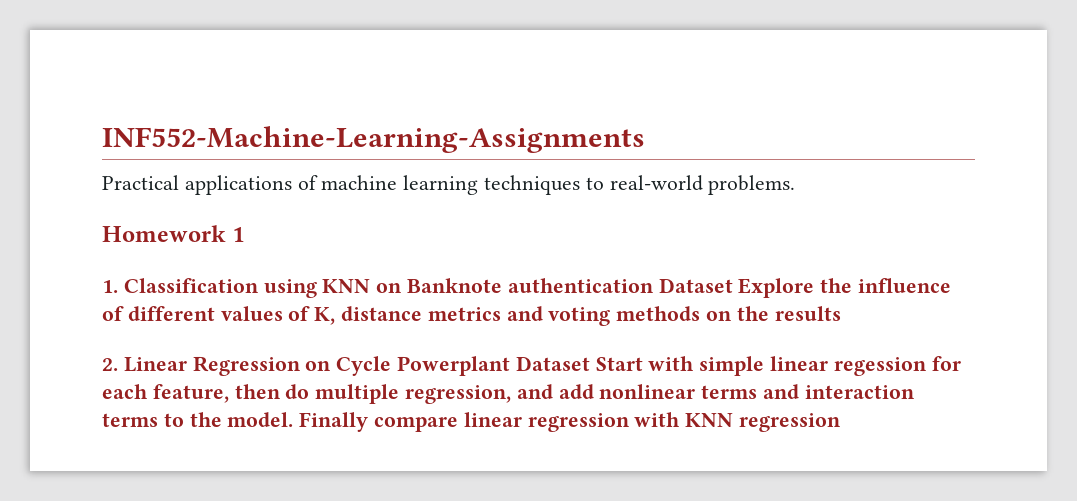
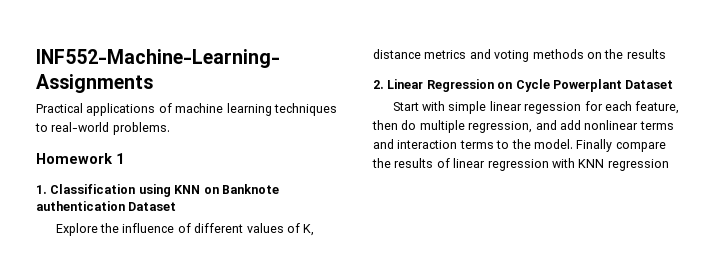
(733, 285) none -> (177, 206) //
(590, 363) none -> (674, 84) //
(459, 424) none -> [372,158,450,168] the results of

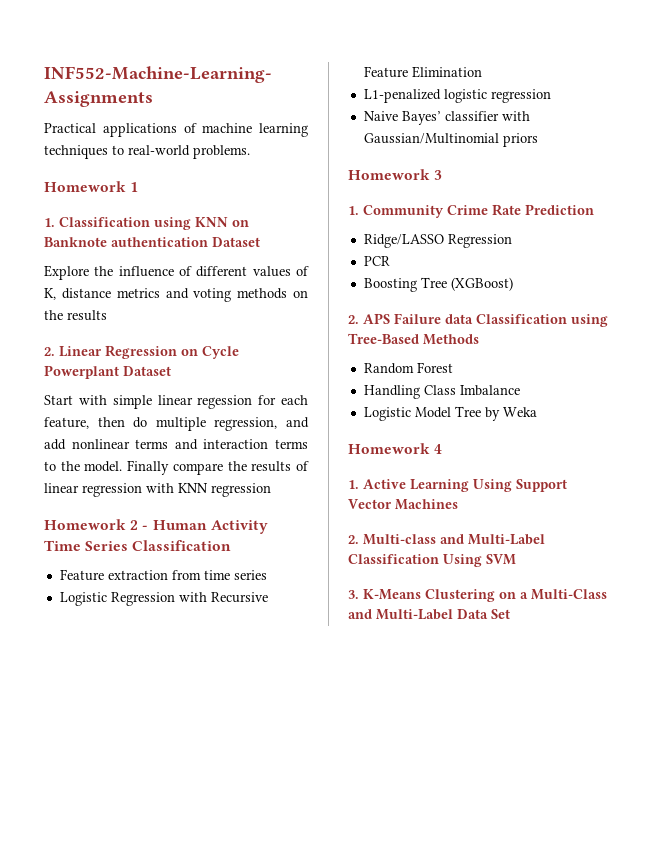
(669, 165) none -> [44,519,268,534] [44,540,232,551] [59,569,267,581] [59,592,268,606] [363,66,482,78] [363,89,551,103] [363,111,530,125] [363,133,538,147] [348,169,443,180] [348,204,594,218] [363,234,512,248] [363,256,390,266] [363,277,513,292] [348,313,608,327] [348,333,479,345] [363,362,453,374] [363,385,520,399] [363,406,537,421] [348,443,443,454] [348,479,567,492] [348,499,458,510] [348,534,545,545] [348,554,516,567] [348,589,607,602] [348,609,510,620] // Homework 2 - Human Activity Time Series Classification // Feature extraction from time series // Logistic Regression with Recursive Feature Elimination // L1-penalized logistic regression // Naive Bayes’ classifier with Gaussian/Multinomial priors // Homework 3 // 1. Community Crime Rate Prediction // Ridge/LASSO Regression // PCR // Boosting Tree (XGBoost) // 2. APS Failure data Classification using Tree-Based Methods // Random Forest // Handling Class Imbalance // Logistic Model Tree by Weka // Homework 4 // 1. Active Learning Using Support Vector Machines // 2. Multi-class and Multi-Label Classification Using SVM // 3. K-Means Clustering on a Multi-Class and Multi-Label Data Set

